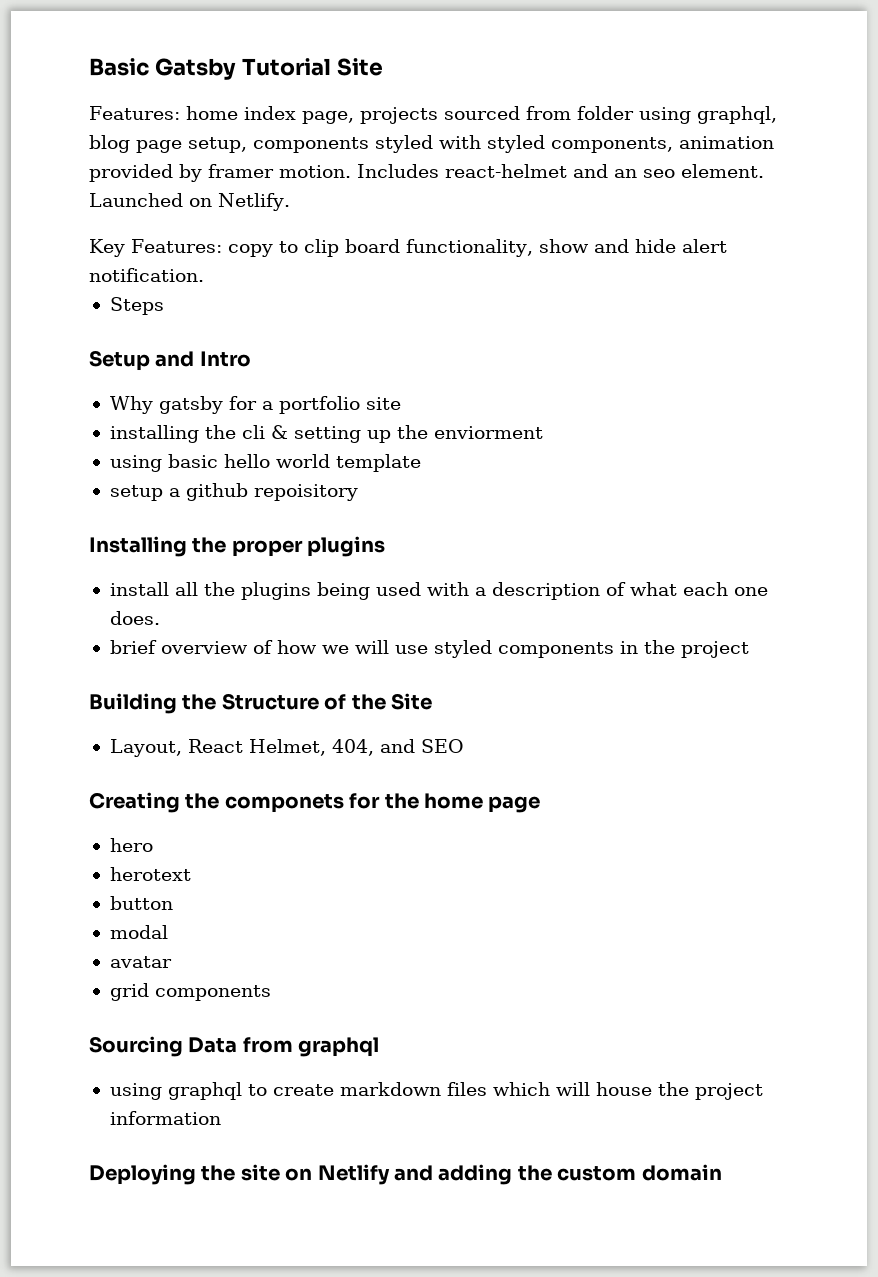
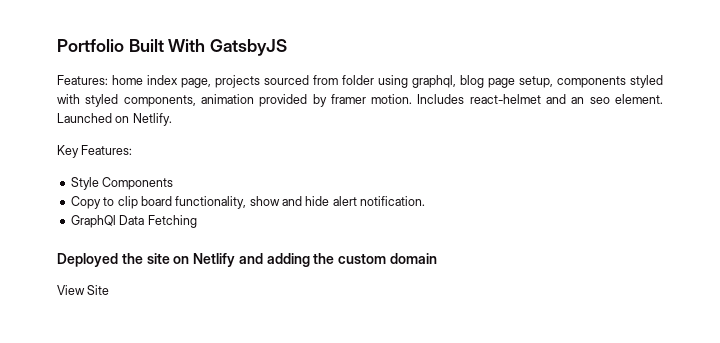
[89,58,383,80] Basic Gatsby Tutorial Site -> [57,39,288,56] Portfolio Built With GatsbyJS
[227,244,273,257] copy -> [70,177,174,190] [70,196,101,209] // Style Components // Copy
[109,297,164,315] [89,350,251,371] [109,396,401,414] [109,425,543,443] [109,454,421,472] [109,483,358,501] [89,536,386,557] [109,582,768,600] [109,611,160,625] [109,640,749,658] [89,693,432,714] [109,739,464,757] [89,792,541,813] [109,838,153,852] [109,867,191,881] [109,896,173,910] [109,925,168,939] [109,956,172,968] [109,983,271,1001] [89,1036,380,1057] [109,1082,763,1100] [109,1111,221,1125] [89,1164,196,1185] Steps // Setup and Intro // Why gatsby for a portfolio site // installing the cli & setting up the enviorment // using basic hello world template // setup a github repoisitory // Installing the proper plugins // install all the plugins being used with a description of what each one does. // brief overview of how we will use styled components in the project // Building the Structure of the Site // Layout, React Helmet, 404, and SEO // Creating the componets for the home page // hero // herotext // button // modal // avatar // grid components // Sourcing Data from graphql // using graphql to create markdown files which will house the project information // Deploying -> [70,215,197,228] [57,253,118,267] GraphQl Data Fetching // Deployed
(722, 1172) none -> [57,285,110,295] // View Site

